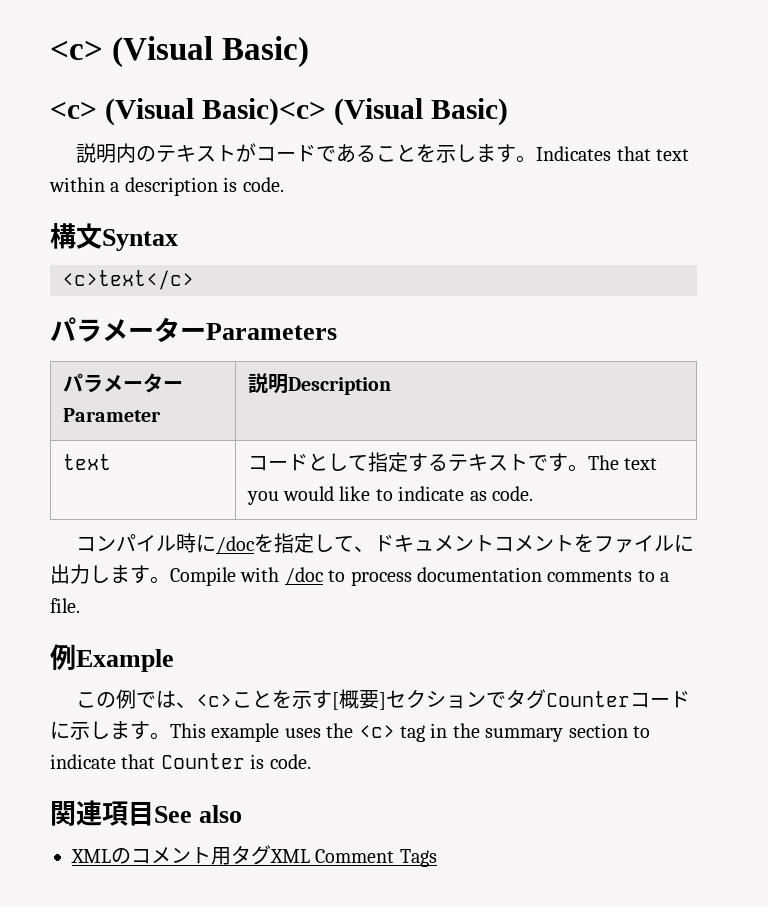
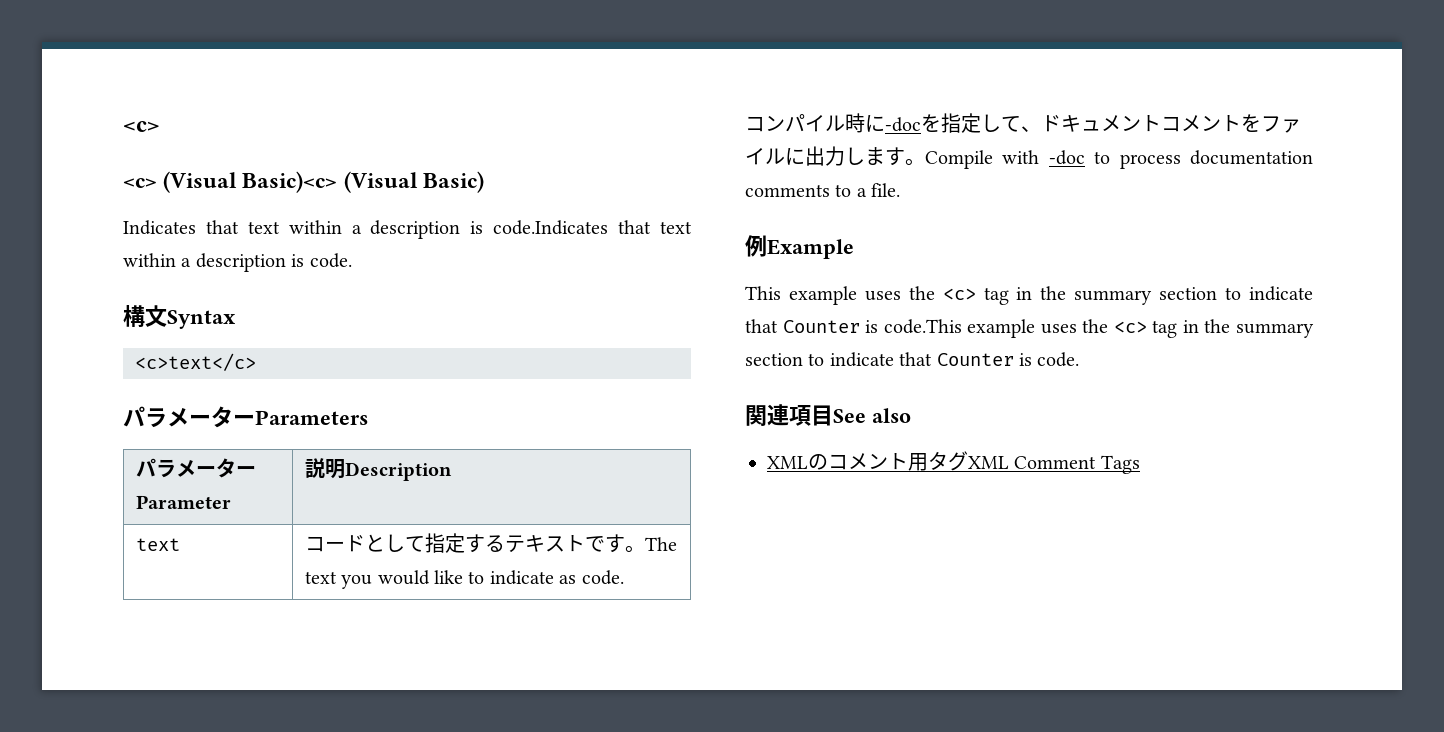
[50,36,309,68] <c> (Visual Basic) -> [123,121,160,132] <c>
[76,143,537,163] 説明内のテキストがコードであることを示します。 -> (484, 182) none
(238, 184) none -> [493,220,693,235] [123,253,305,272] code.Indicates that text within a description is
[216,536,255,554] /doc -> [885,117,921,132] -doc
[284,567,323,585] /doc -> [1048,150,1085,165] -doc
[76,689,691,710] [50,721,206,740] この例では、<c>ことを示す[概要]セクションでタグCounterコードに示します。This -> [745,286,1313,305] [745,319,962,334] This example uses the <c> tag in the summary section to indicate that Counter is code.This

